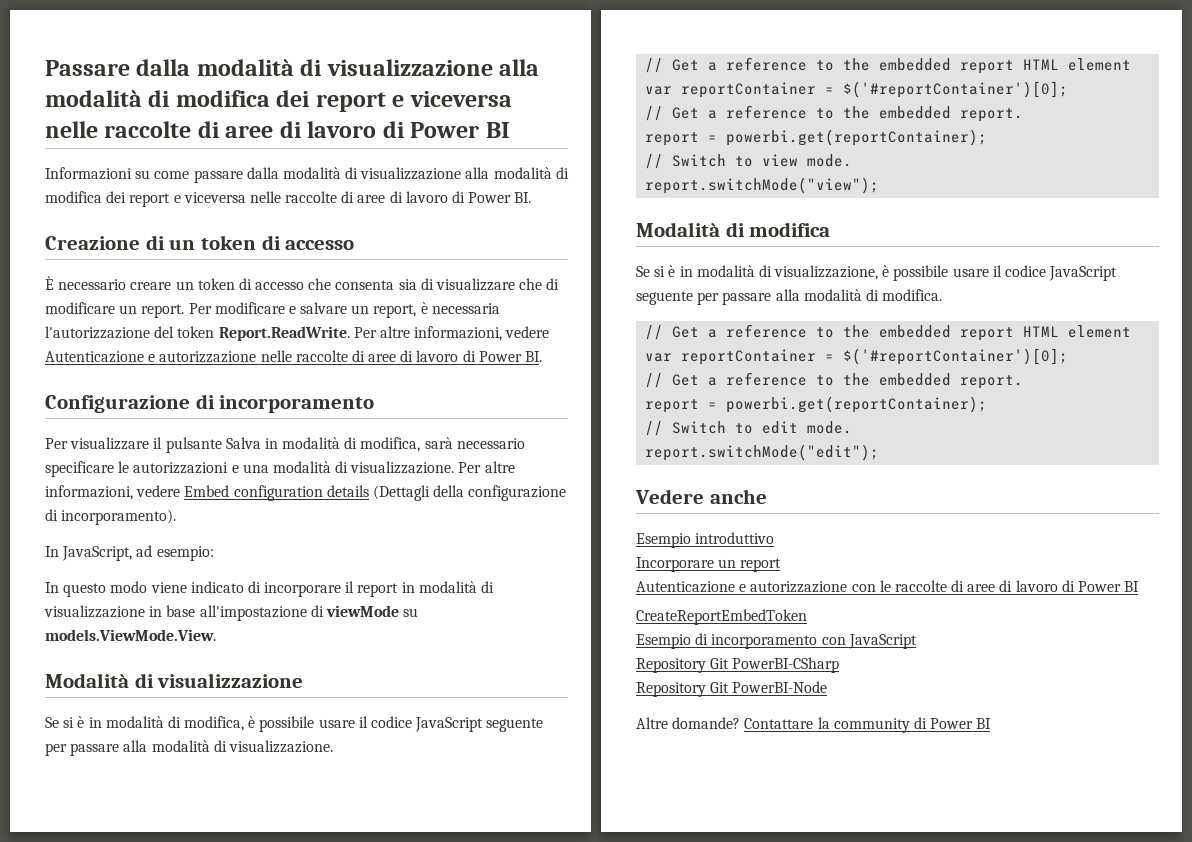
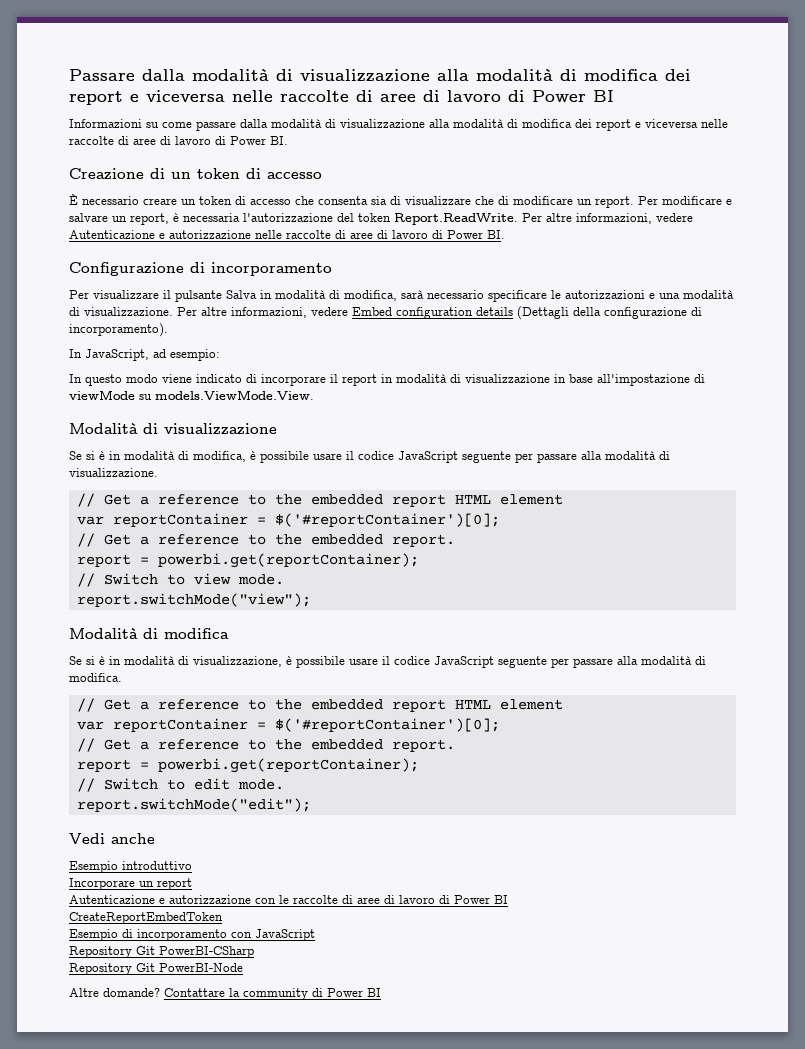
[635,489,704,504] Vedere -> [69,833,105,844] Vedi

